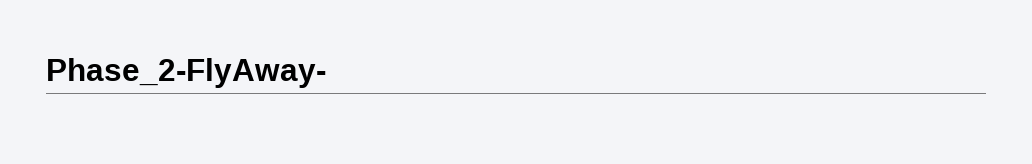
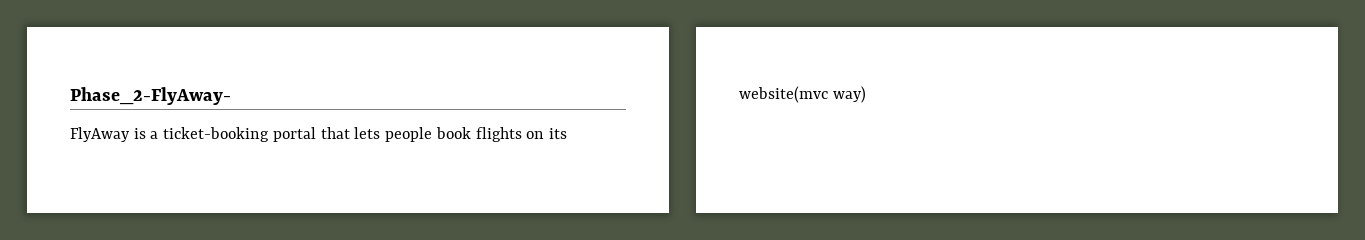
(326, 73) none -> [70,127,567,142] [739,86,866,103] // FlyAway is a ticket-booking portal that lets people book flights on its website(mvc way)

